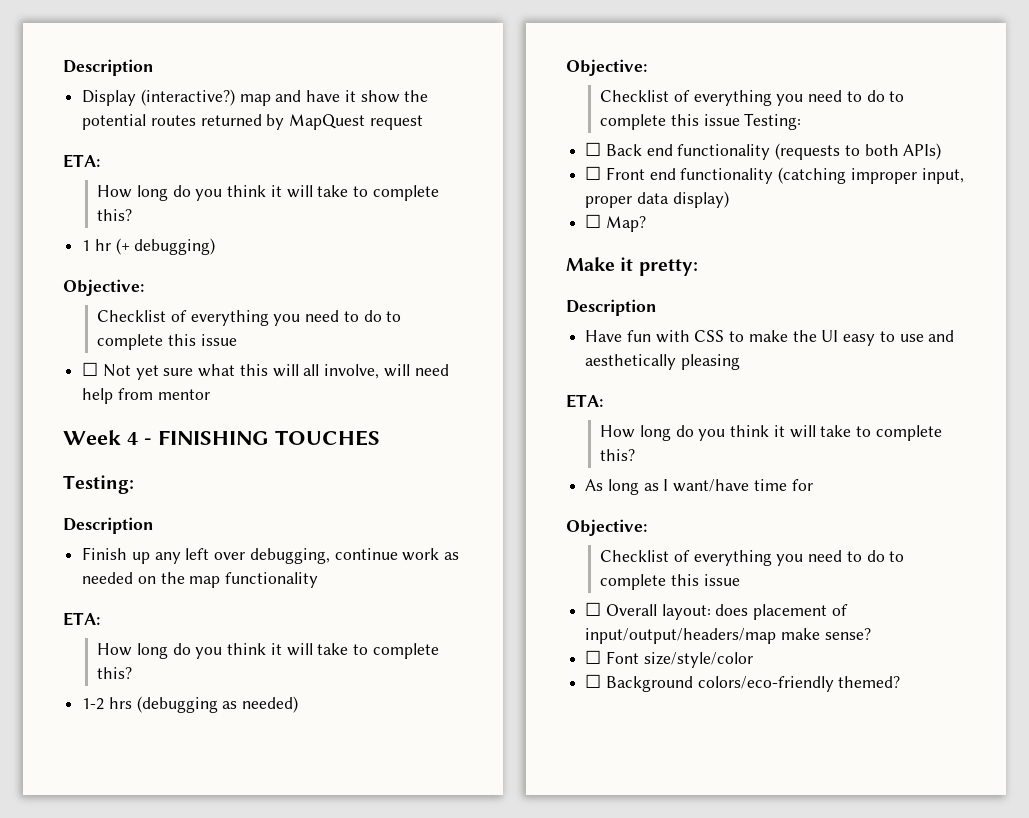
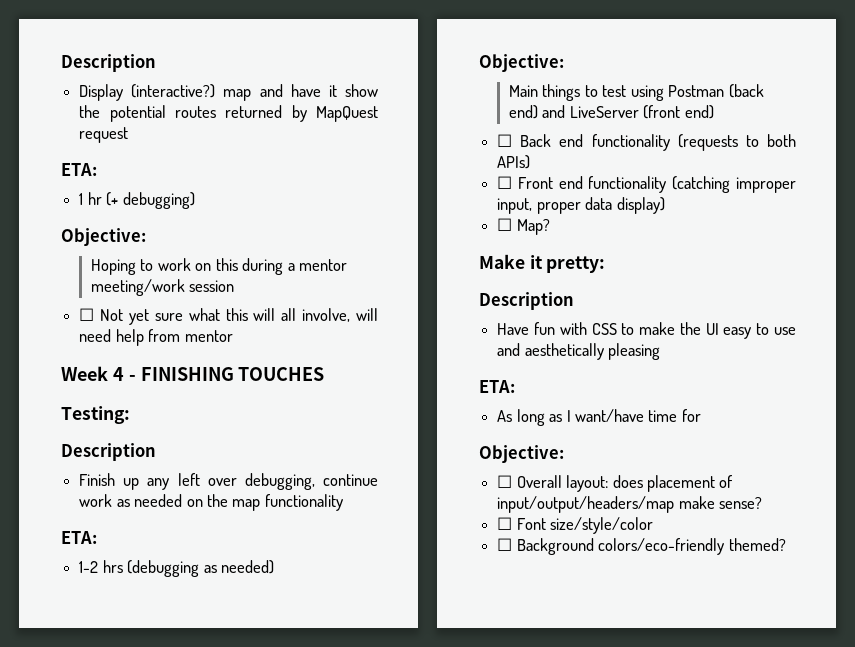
[97,185,439,201] [97,209,133,221] // How long do you think it will take to complete this? -> (97, 169) none
[97,310,402,326] [97,334,237,350] Checklist of everything you need to do to complete this issue -> [90,258,348,275] [90,279,235,296] Hoping to work on this during a mentor meeting/work session
[97,643,439,659] [97,667,133,679] // How long do you think it will take to complete this? -> (97, 537) none
[600,90,905,106] [600,113,802,130] Checklist of everything you need to do to complete this issue Testing: -> [508,84,764,101] [508,105,714,119] Main things to test using Postman (back end) and LiveServer (front end)
[600,425,942,441] [600,449,636,461] // How long do you think it will take to complete this? -> (515, 386) none
[600,550,905,566] [600,574,740,590] // Checklist of everything you need to do to complete this issue -> (564, 454) none

